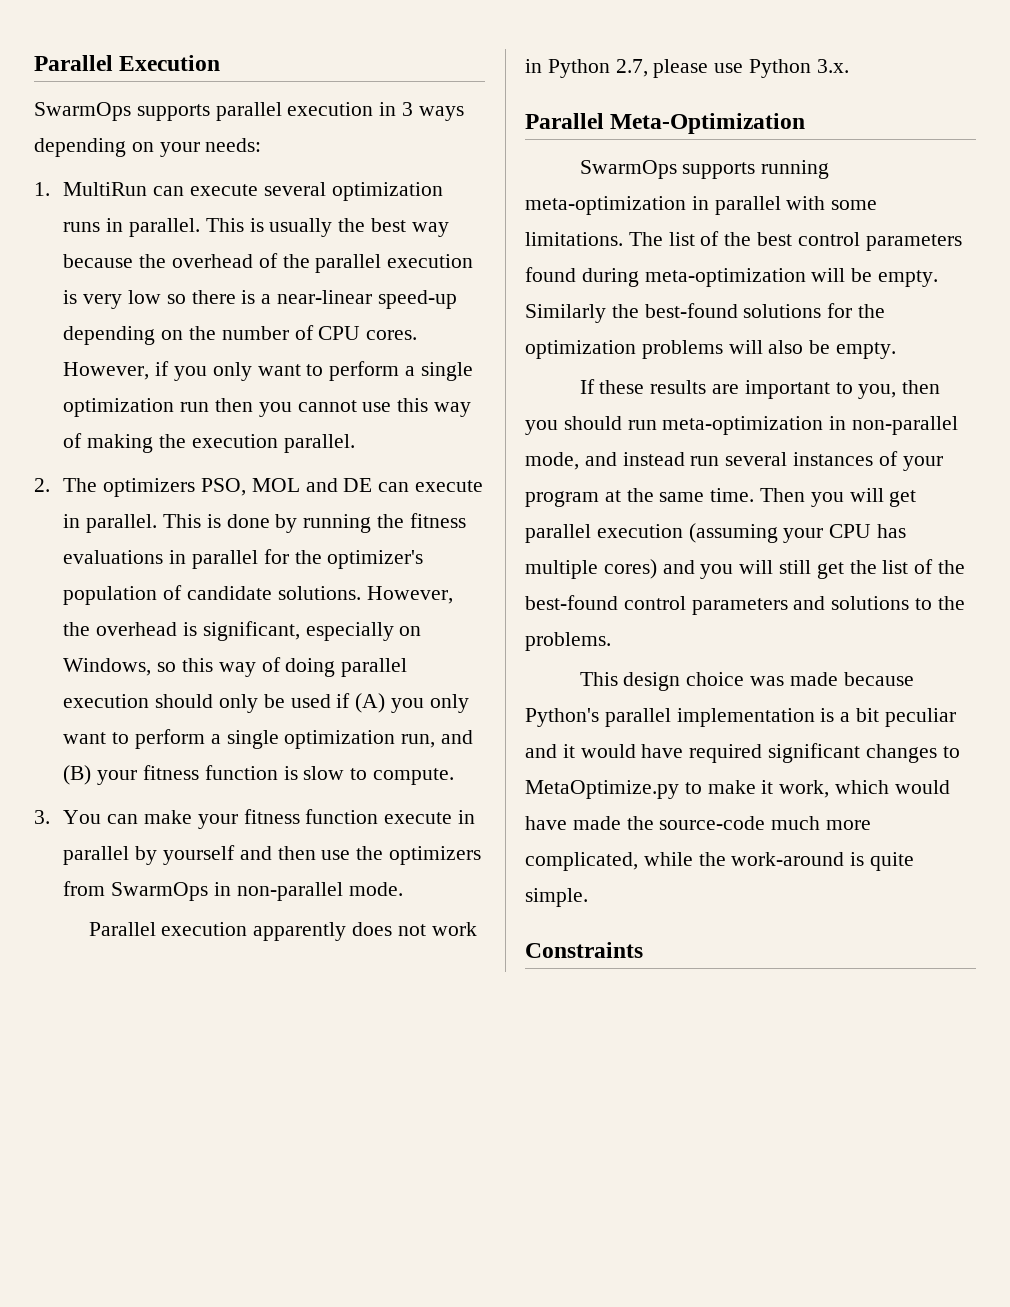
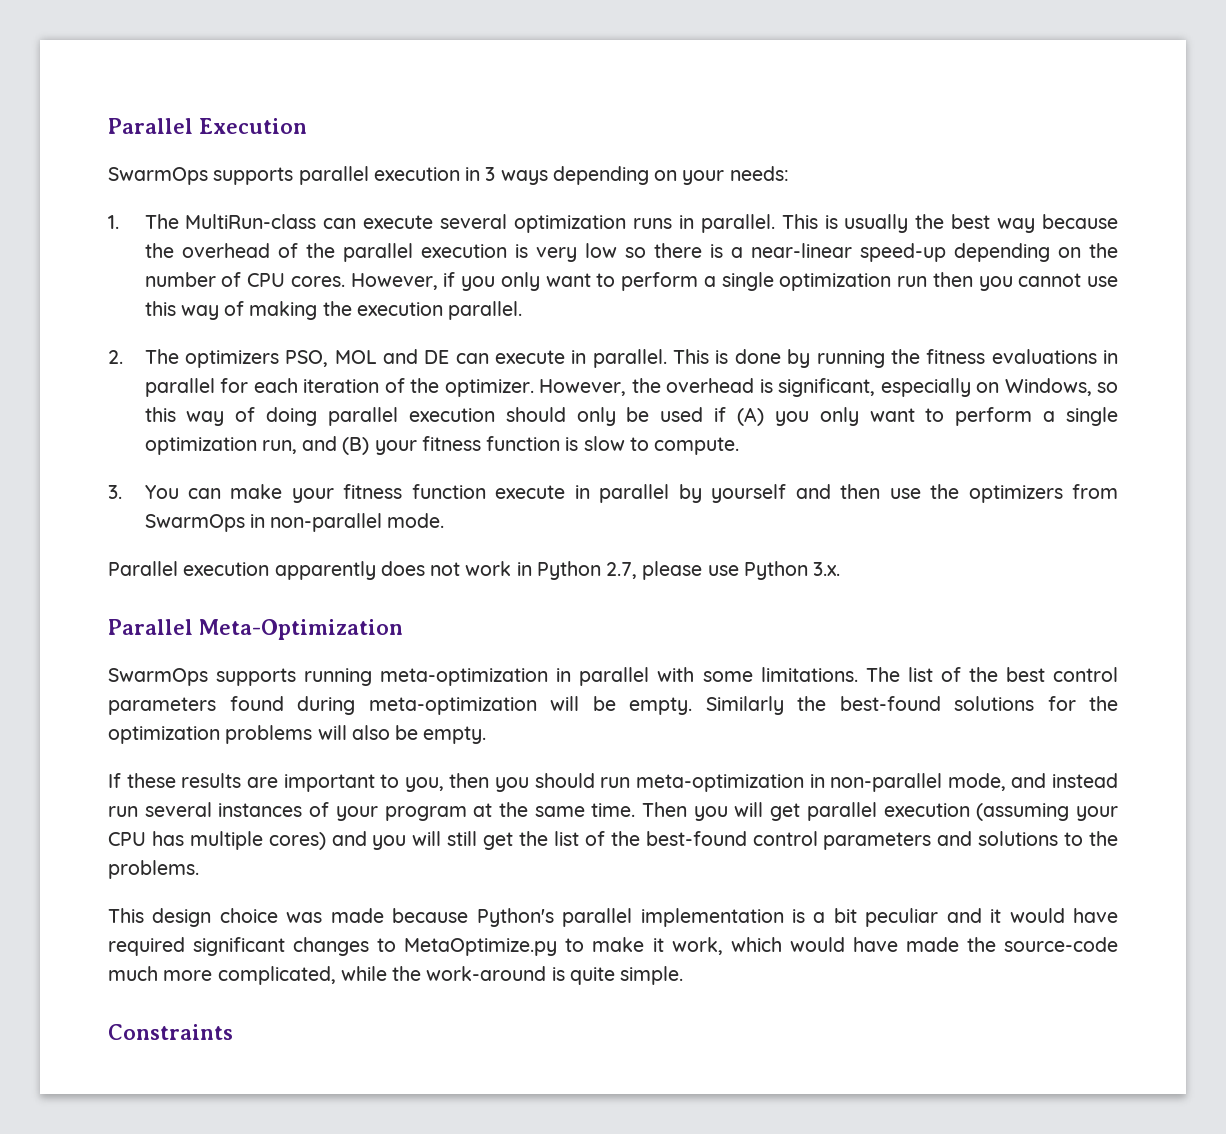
[63,182,148,196] MultiRun -> [144,214,317,229] The MultiRun-class
[294,550,424,569] [63,585,361,605] the optimizer's population of candidate solutions. -> [253,378,534,397] each iteration of the optimizer.

